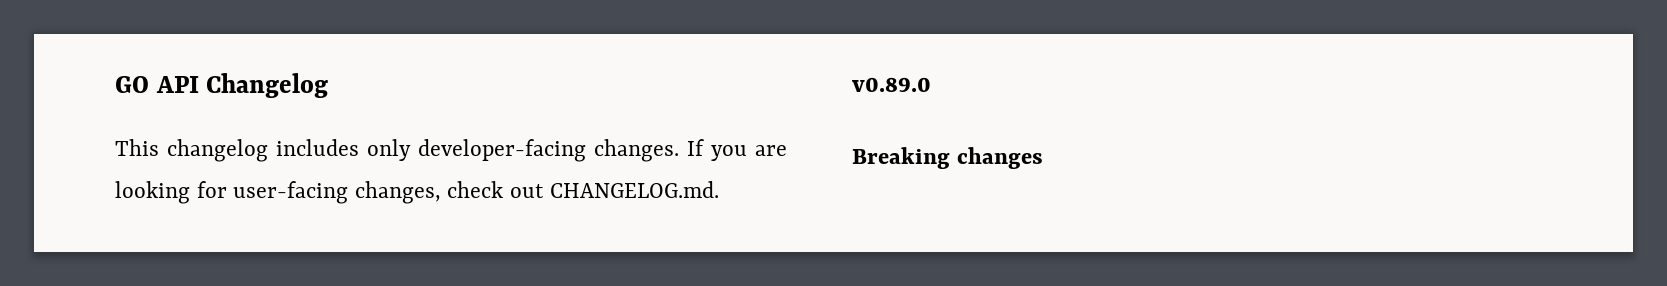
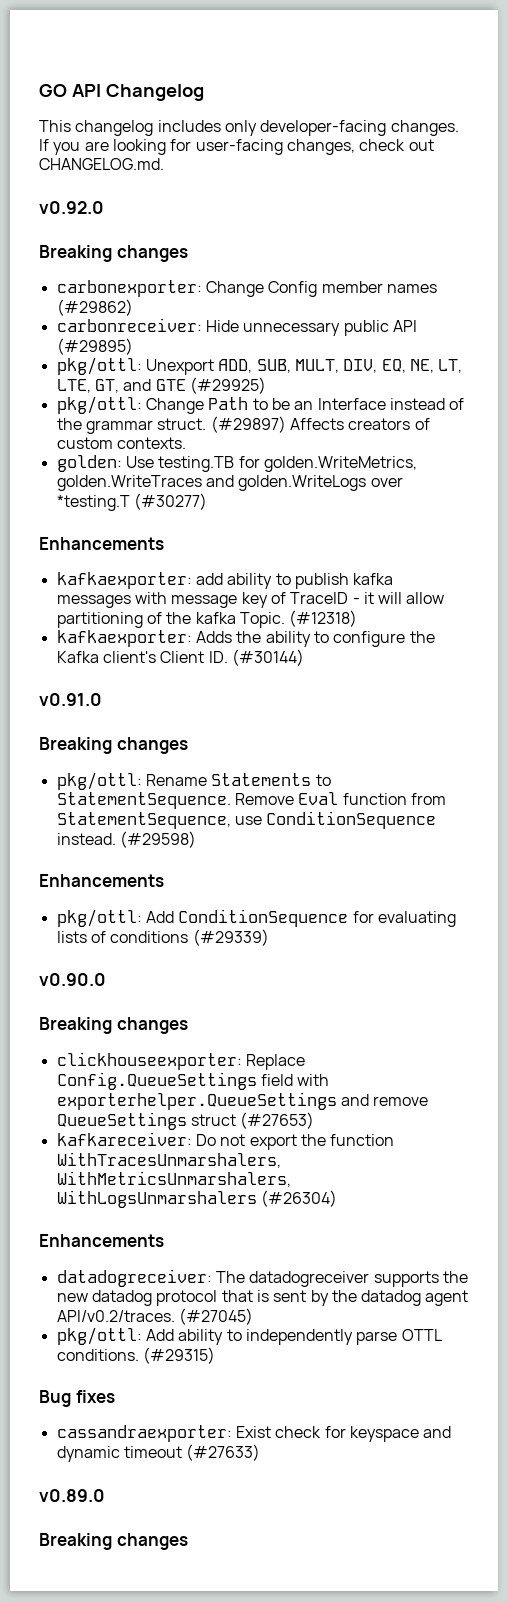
(719, 189) none -> [39,201,104,214] [39,245,188,262] [56,280,437,297] [56,299,133,316] [56,318,417,336] [56,338,133,355] [56,357,463,375] [56,377,266,394] [56,396,465,414] [56,416,430,434] [56,437,186,449] [56,455,417,472] [56,475,403,491] [56,493,207,511] [39,537,164,550] [56,572,394,589] [56,592,445,608] [56,610,358,628] [56,630,435,647] [56,649,304,666] [39,693,102,706] [39,737,188,754] [56,772,331,790] [56,792,446,809] [56,811,437,829] [56,831,196,848] [39,874,164,887] [56,909,456,927] [56,929,269,946] [39,973,106,986] [39,1017,188,1034] [56,1052,305,1070] [56,1072,330,1090] [56,1092,429,1110] [56,1112,315,1130] [56,1132,395,1150] [56,1152,281,1168] [56,1171,291,1187] [56,1190,337,1208] [39,1234,164,1247] [56,1269,468,1287] [56,1290,469,1306] [56,1308,253,1325] [56,1327,442,1345] [56,1347,215,1364] [39,1390,115,1407] [56,1425,452,1442] [56,1444,261,1462] // v0.92.0 // Breaking changes // carbonexporter: Change Config member names (#29862) // carbonreceiver: Hide unnecessary public API (#29895) // pkg/ottl: Unexport ADD, SUB, MULT, DIV, EQ, NE, LT, LTE, GT, and GTE (#29925) // pkg/ottl: Change Path to be an Interface instead of the grammar struct. (#29897) Affects creators of custom contexts. // golden: Use testing.TB for golden.WriteMetrics, golden.WriteTraces and golden.WriteLogs over *testing.T (#30277) // Enhancements // kafkaexporter: add ability to publish kafka messages with message key of TraceID - it will allow partitioning of the kafka Topic. (#12318) // kafkaexporter: Adds the ability to configure the Kafka client's Client ID. (#30144) // v0.91.0 // Breaking changes // pkg/ottl: Rename Statements to StatementSequence. Remove Eval function from StatementSequence, use ConditionSequence instead. (#29598) // Enhancements // pkg/ottl: Add ConditionSequence for evaluating lists of conditions (#29339) // v0.90.0 // Breaking changes // clickhouseexporter: Replace Config.QueueSettings field with exporterhelper.QueueSettings and remove QueueSettings struct (#27653) // kafkareceiver: Do not export the function WithTracesUnmarshalers, WithMetricsUnmarshalers, WithLogsUnmarshalers (#26304) // Enhancements // datadogreceiver: The datadogreceiver supports the new datadog protocol that is sent by the datadog agent API/v0.2/traces. (#27045) // pkg/ottl: Add ability to independently parse OTTL conditions. (#29315) // Bug fixes // cassandraexporter: Exist check for keyspace and dynamic timeout (#27633)

